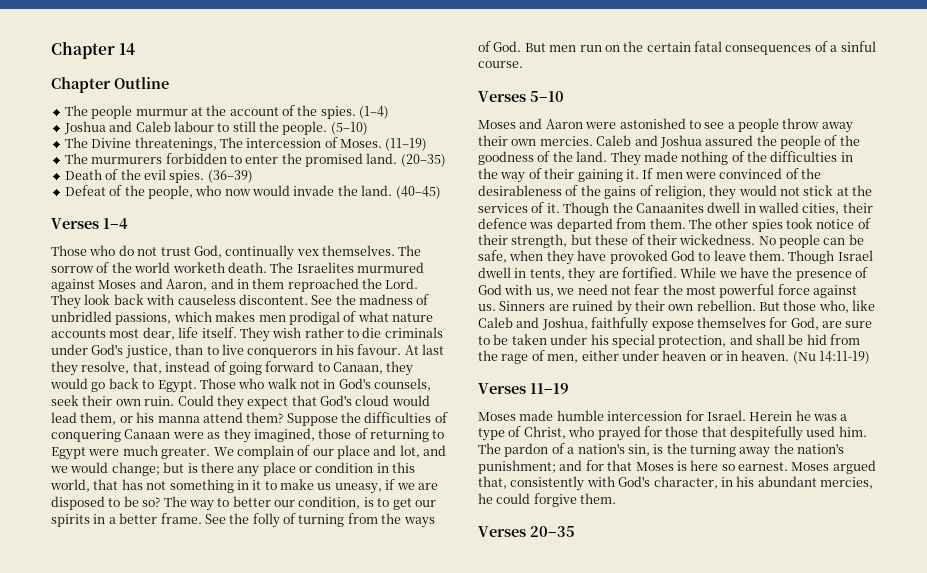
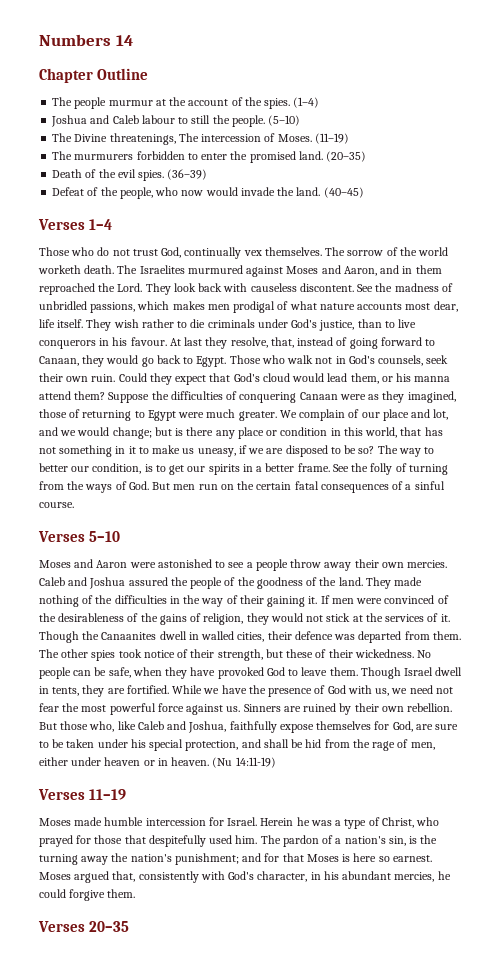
[51,41,115,59] Chapter -> [39,34,111,46] Numbers

